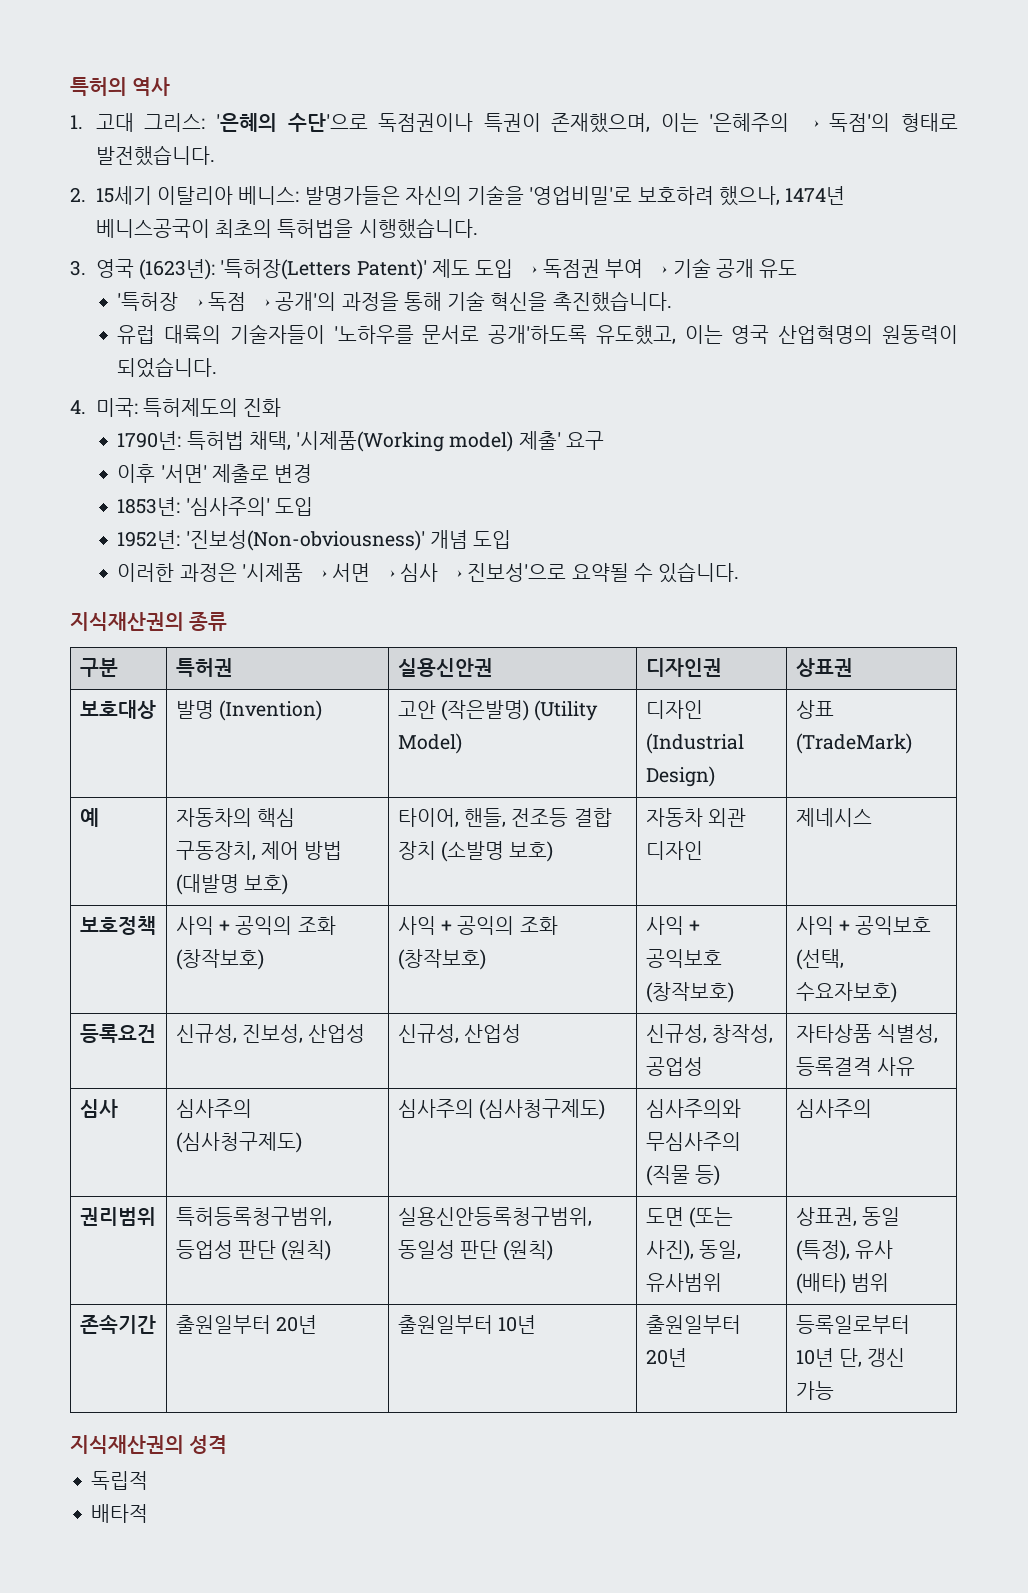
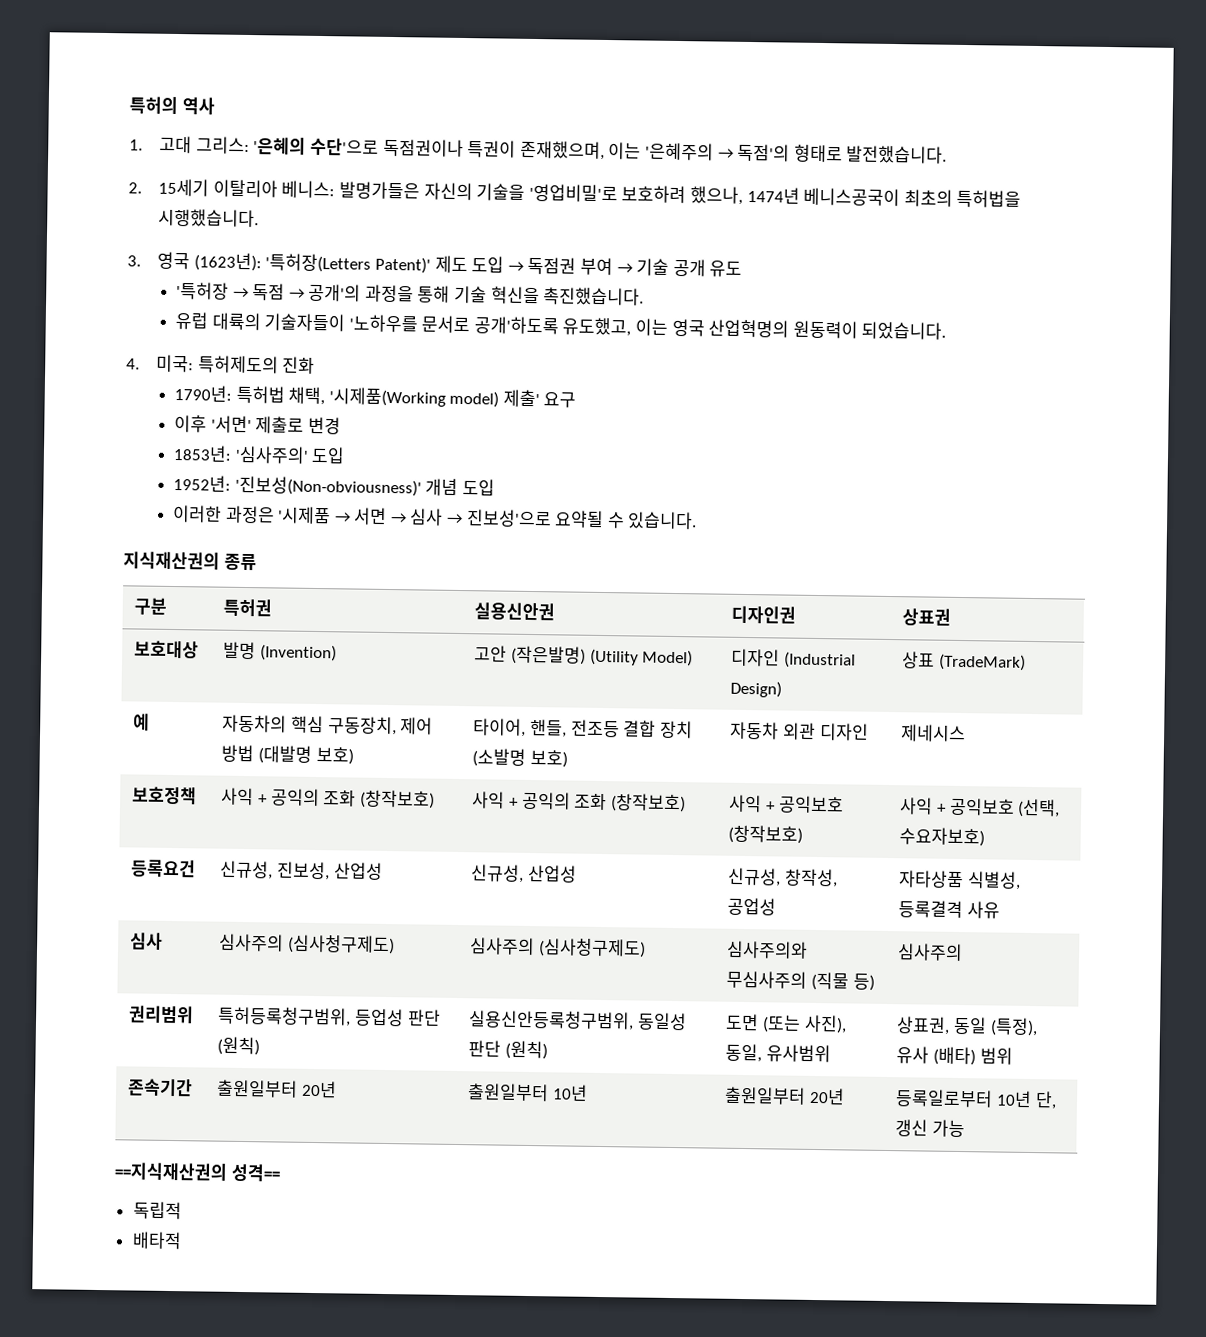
[70,1435,228,1454] 지식재산권의 성격 -> [114,1162,281,1182] ==지식재산권의 성격==

